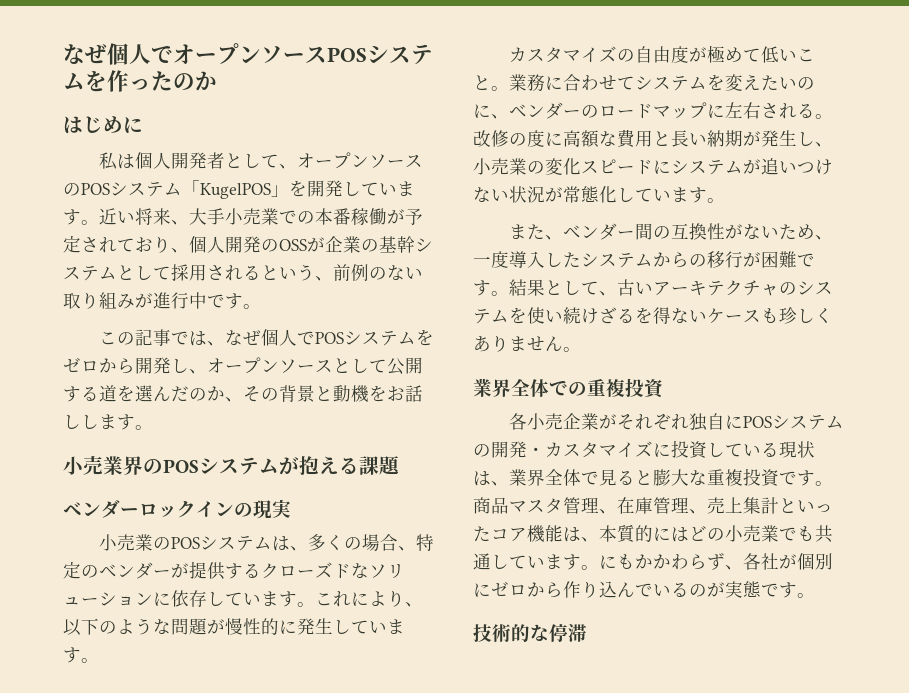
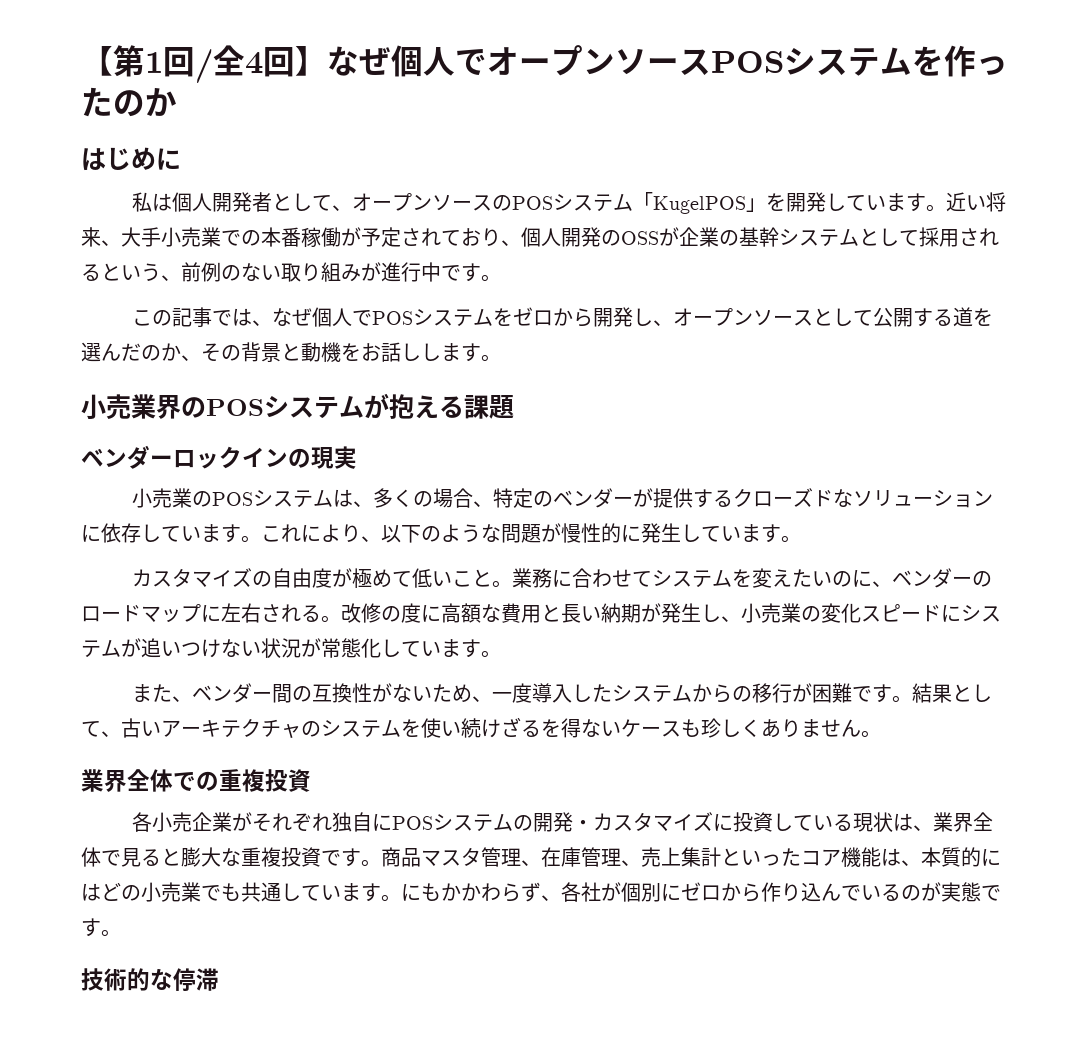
(63, 54) none -> [81,45,327,84] 【第1回/全4回】

